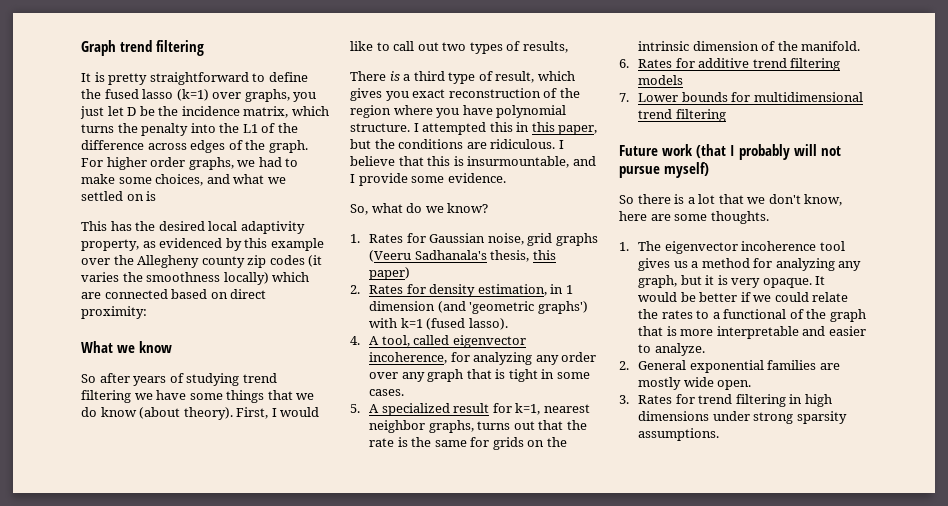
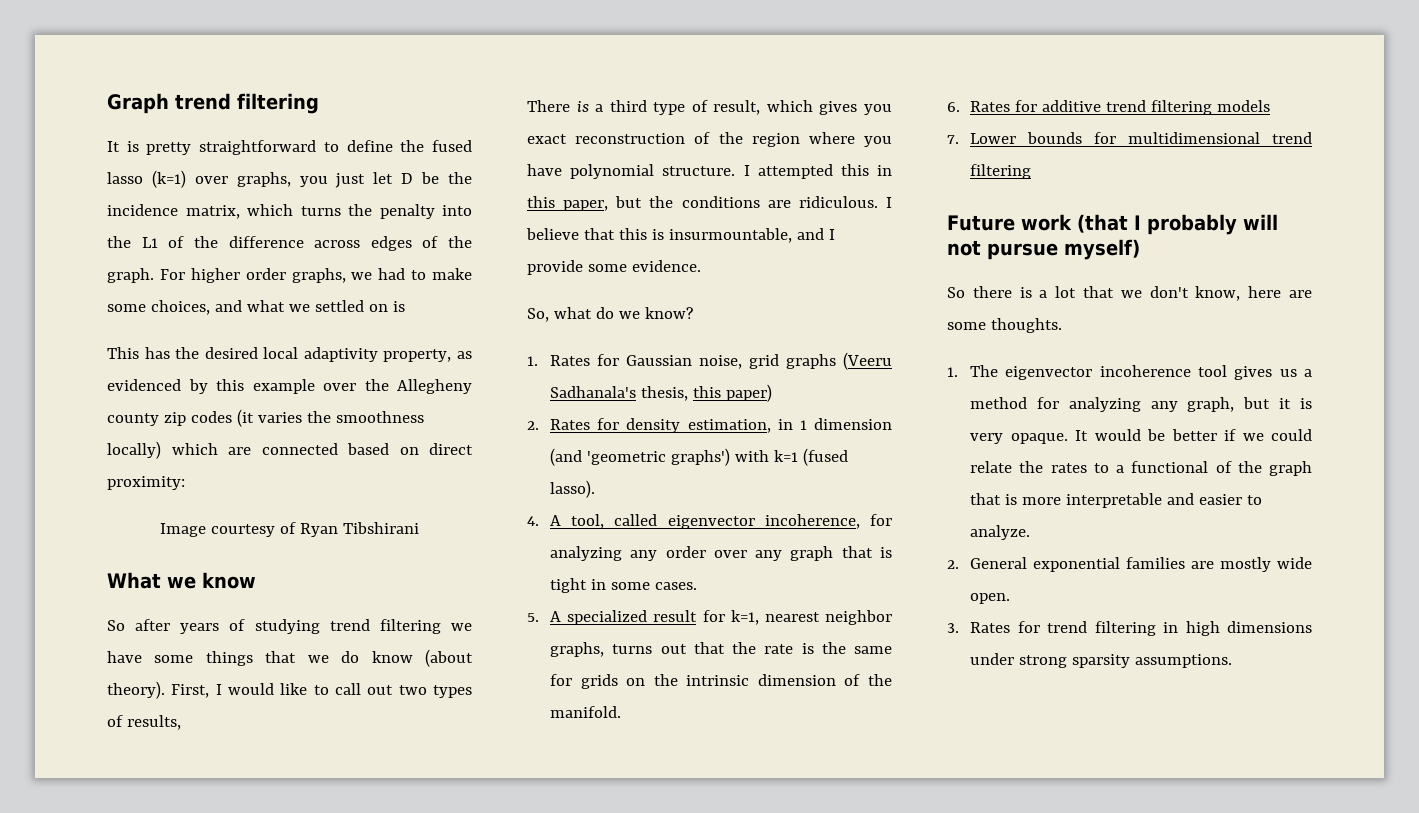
(147, 312) none -> [160,522,419,537] // Image courtesy of Ryan Tibshirani

